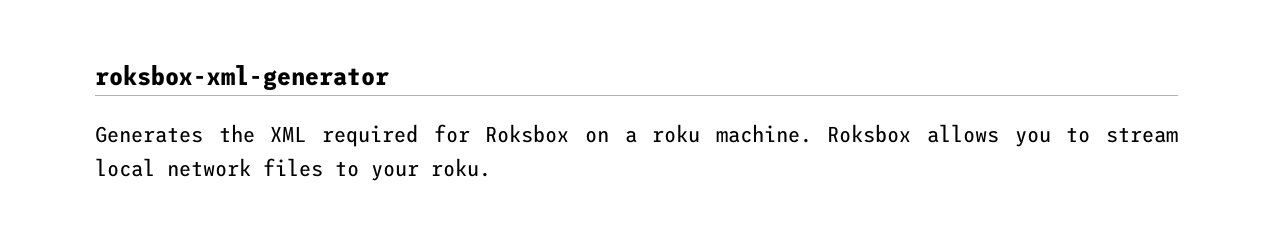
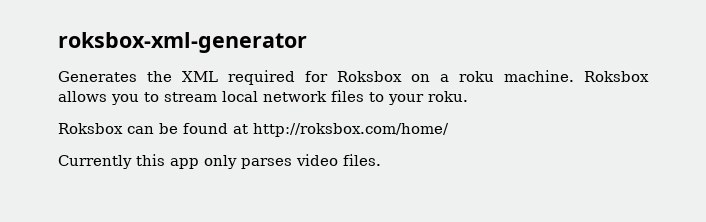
(491, 167) none -> [58,123,449,137] [58,154,381,169] // Roksbox can be found at http://roksbox.com/home/ // Currently this app only parses video files.

